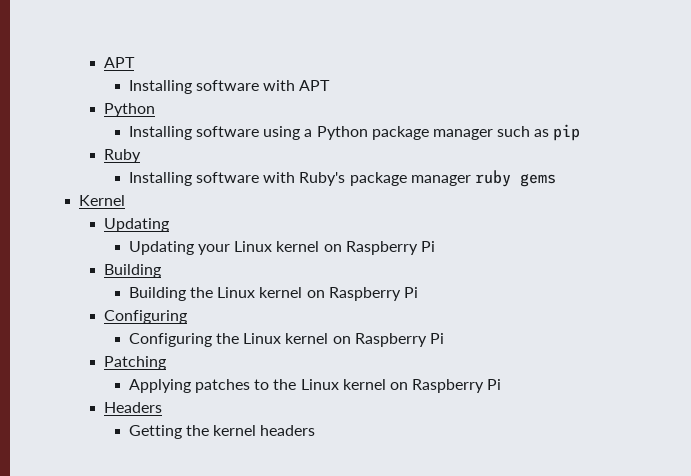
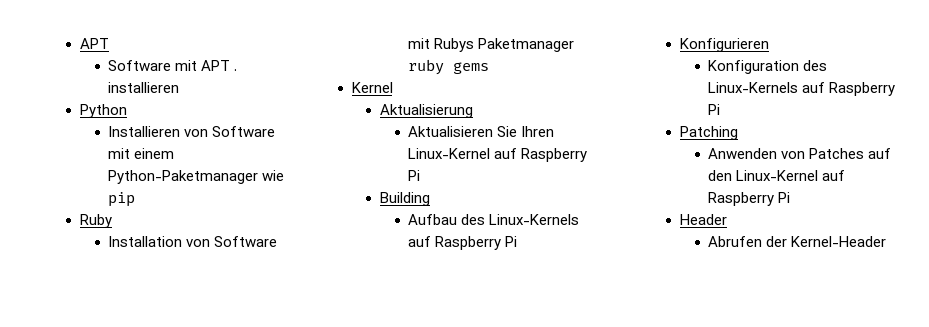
[103,57,135,68] [128,80,331,94] APT // Installing software with APT -> [79,38,109,49] [108,60,238,71] [108,82,180,93] APT // Software mit APT . installieren
[128,124,581,141] [103,149,141,163] [128,170,556,187] [79,195,126,206] [103,218,169,232] [128,241,435,255] [103,264,161,278] [128,287,418,301] [103,310,187,324] [128,333,444,347] [103,356,166,370] [128,379,502,393] [103,402,162,413] [128,425,316,439] Installing software using a Python package manager such as pip // Ruby // Installing software with Ruby's package manager ruby gems // Kernel // Updating // Updating your Linux kernel on Raspberry Pi // Building // Building the Linux kernel on Raspberry Pi // Configuring // Configuring the Linux kernel on Raspberry Pi // Patching // Applying patches to the Linux kernel on Raspberry Pi // Headers // Getting the kernel headers -> [108,126,276,137] [108,148,175,159] [108,170,285,184] [108,192,136,207] [79,214,112,228] [108,236,278,247] [408,38,575,52] [408,59,490,75] [351,82,393,93] [379,104,473,118] [408,126,555,137] [408,148,588,162] [408,170,421,181] [379,192,430,206] [408,214,580,225] [408,236,518,250] [679,38,769,52] [708,60,828,74] [708,82,896,96] [708,104,721,115] [679,126,738,140] [708,148,892,159] [708,170,846,181] [708,192,791,206] [679,214,727,225] [708,236,887,247] Installieren von Software mit einem Python-Paketmanager wie pip // Ruby // Installation von Software mit Rubys Paketmanager ruby gems // Kernel // Aktualisierung // Aktualisieren Sie Ihren Linux-Kernel auf Raspberry Pi // Building // Aufbau des Linux-Kernels auf Raspberry Pi // Konfigurieren // Konfiguration des Linux-Kernels auf Raspberry Pi // Patching // Anwenden von Patches auf den Linux-Kernel auf Raspberry Pi // Header // Abrufen der Kernel-Header

